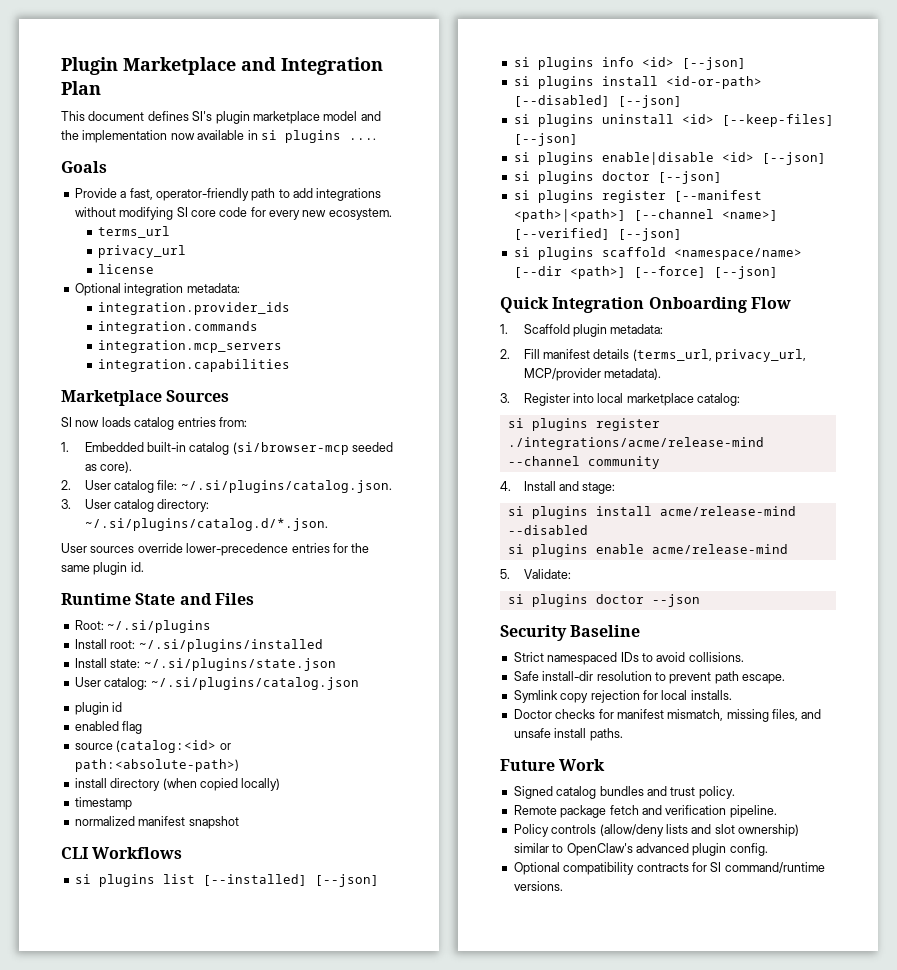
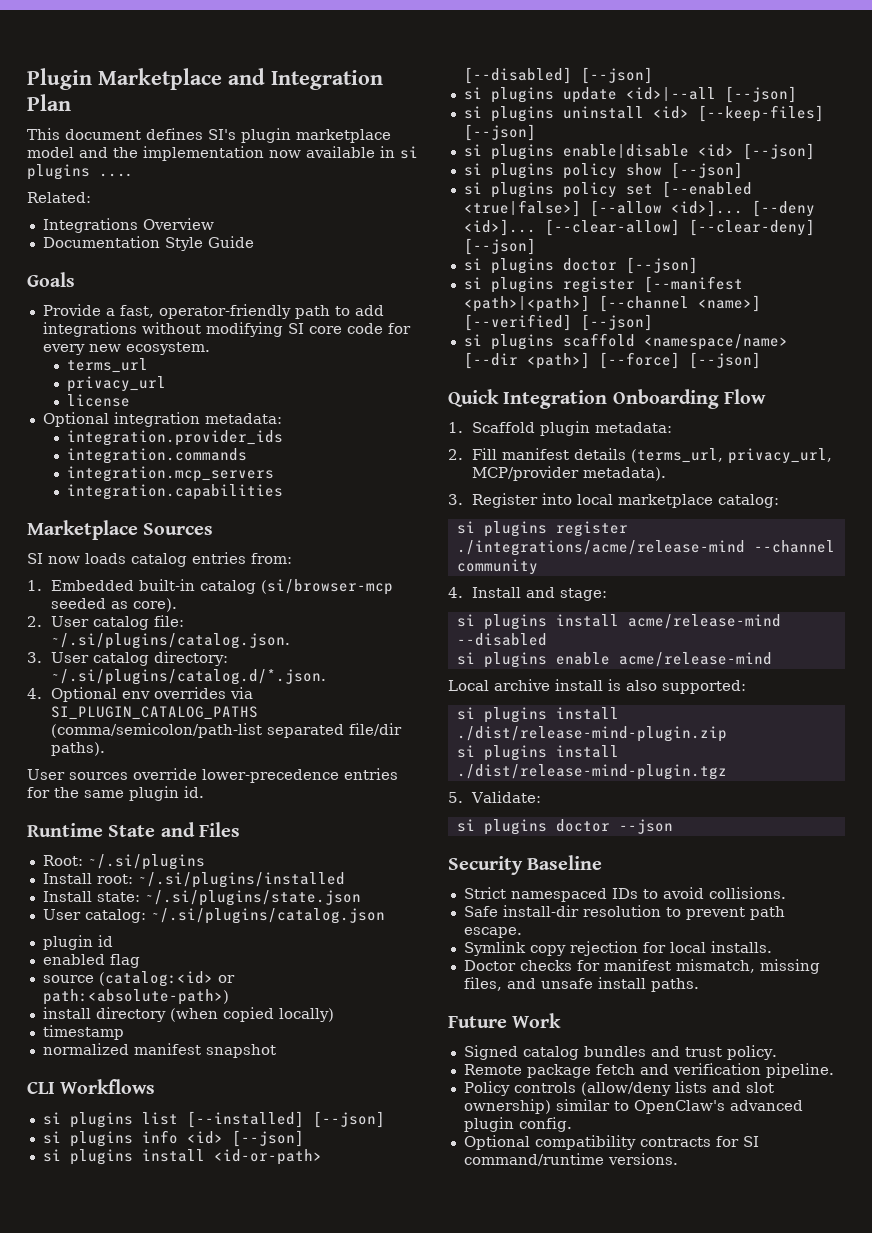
(376, 139) none -> [27,192,91,203] [42,218,214,233] [42,236,254,251] // Related: // Integrations Overview // Documentation Style Guide
(328, 524) none -> [27,687,254,702] [51,706,259,720] [51,723,403,738] [51,742,106,756] // 4. Optional env overrides via SI_PLUGIN_CATALOG_PATHS (comma/semicolon/path-list separated file/dir paths).
(682, 101) none -> [463,86,797,103] // si plugins update <id>|--all [--json]
(826, 158) none -> [463,162,743,179] [463,181,752,198] [463,200,815,217] [463,219,815,236] [463,238,536,255] // si plugins policy show [--json] // si plugins policy set [--enabled <true|false>] [--allow <id>]... [--deny <id>]... [--clear-allow] [--clear-deny] [--json]
(788, 549) none -> [448,679,746,694] [456,707,619,723] [456,726,727,742] [456,745,619,761] [456,764,727,780] // Local archive install is also supported: // si plugins install ./dist/release-mind-plugin.zip // si plugins install ./dist/release-mind-plugin.tgz

